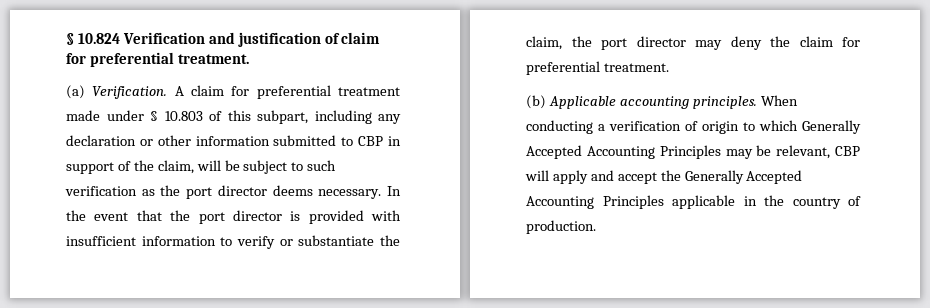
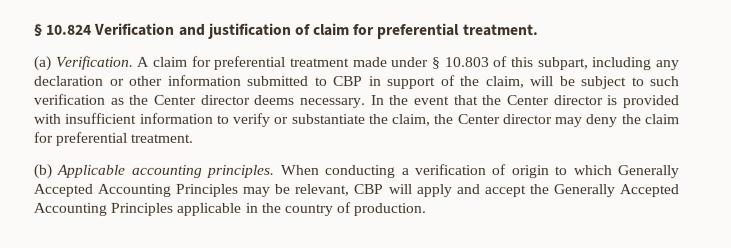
[186,187,213,199] port -> [154,94,197,105] Center
[198,212,225,224] port -> [507,95,551,106] Center
[601,38,627,50] port -> [456,114,501,125] Center

